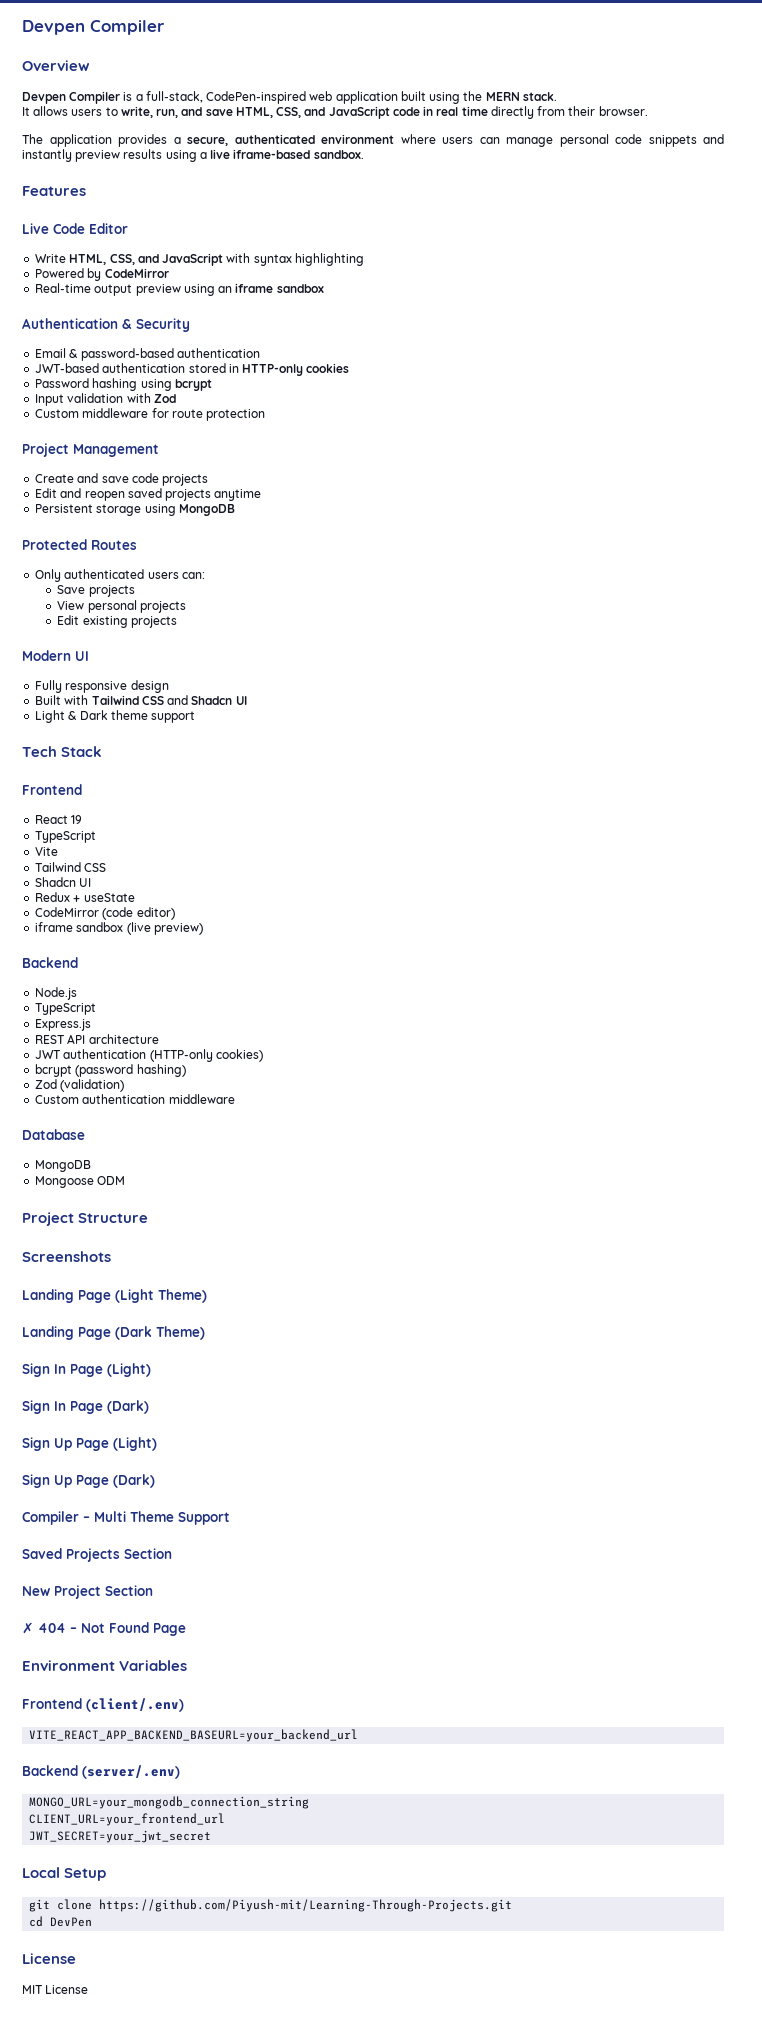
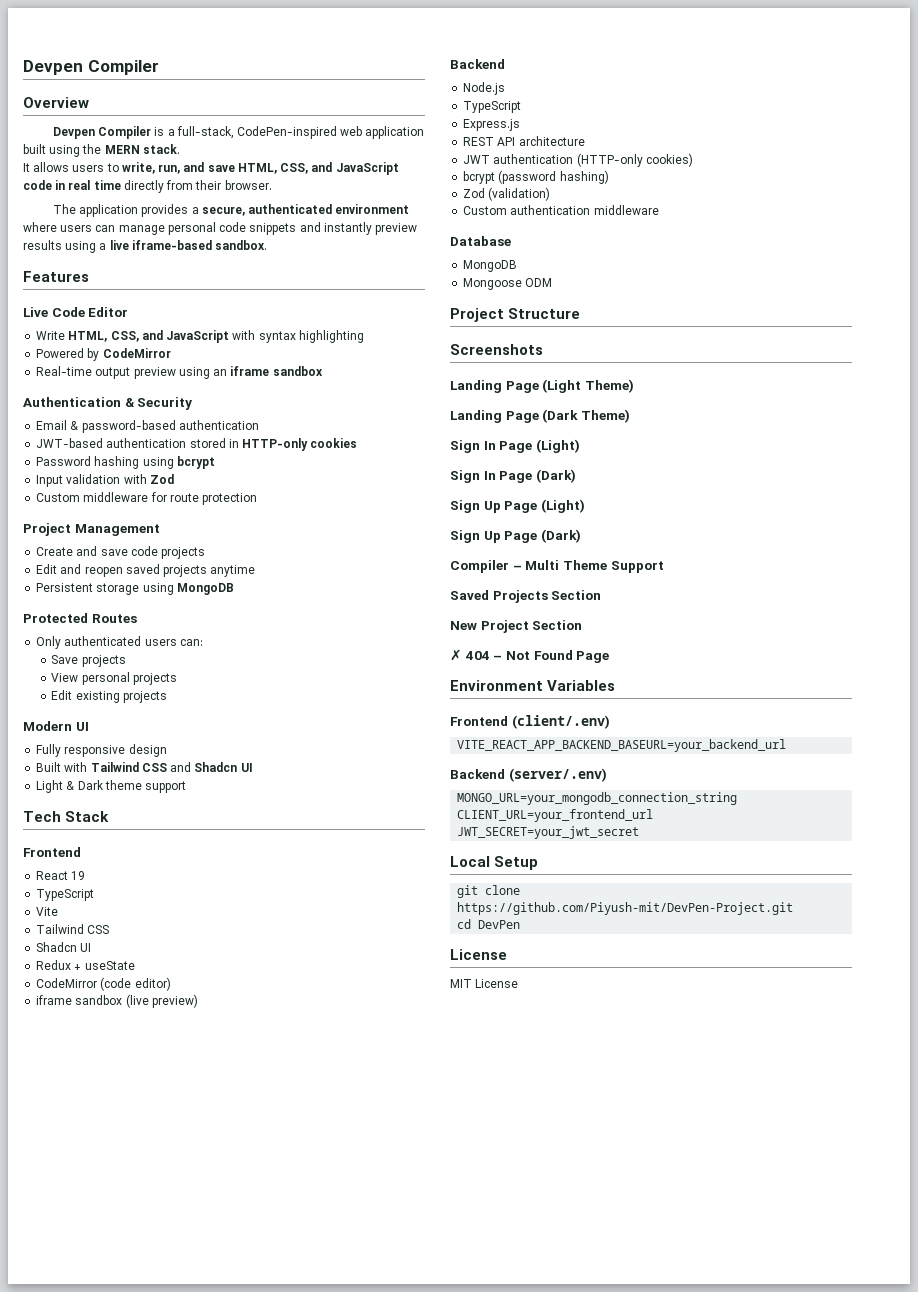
[99,1899,513,1912] https://github.com/Piyush-mit/Learning-Through-Projects.git -> [457,902,794,915] https://github.com/Piyush-mit/DevPen-Project.git

